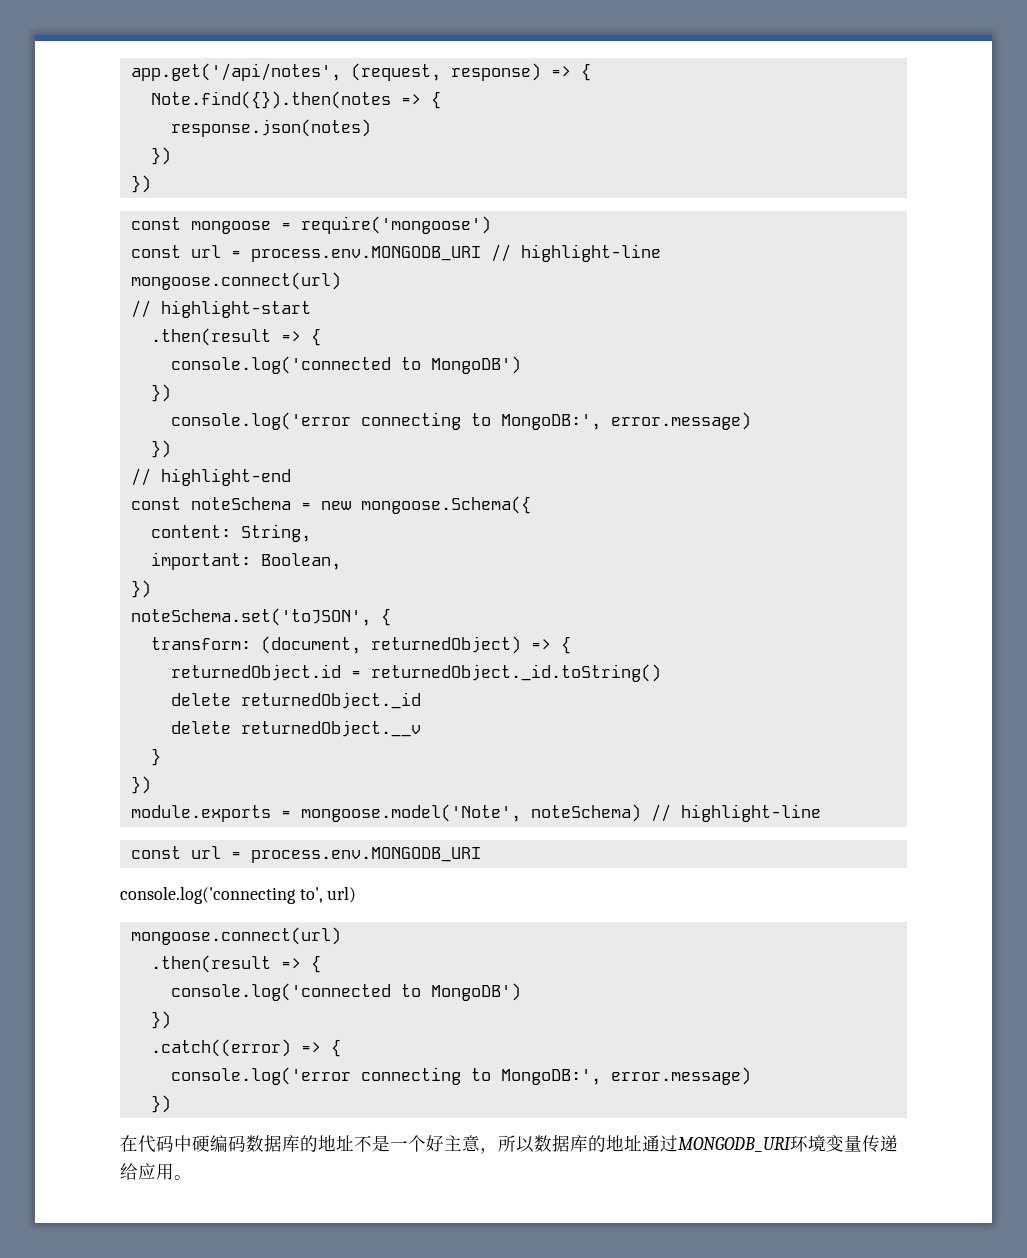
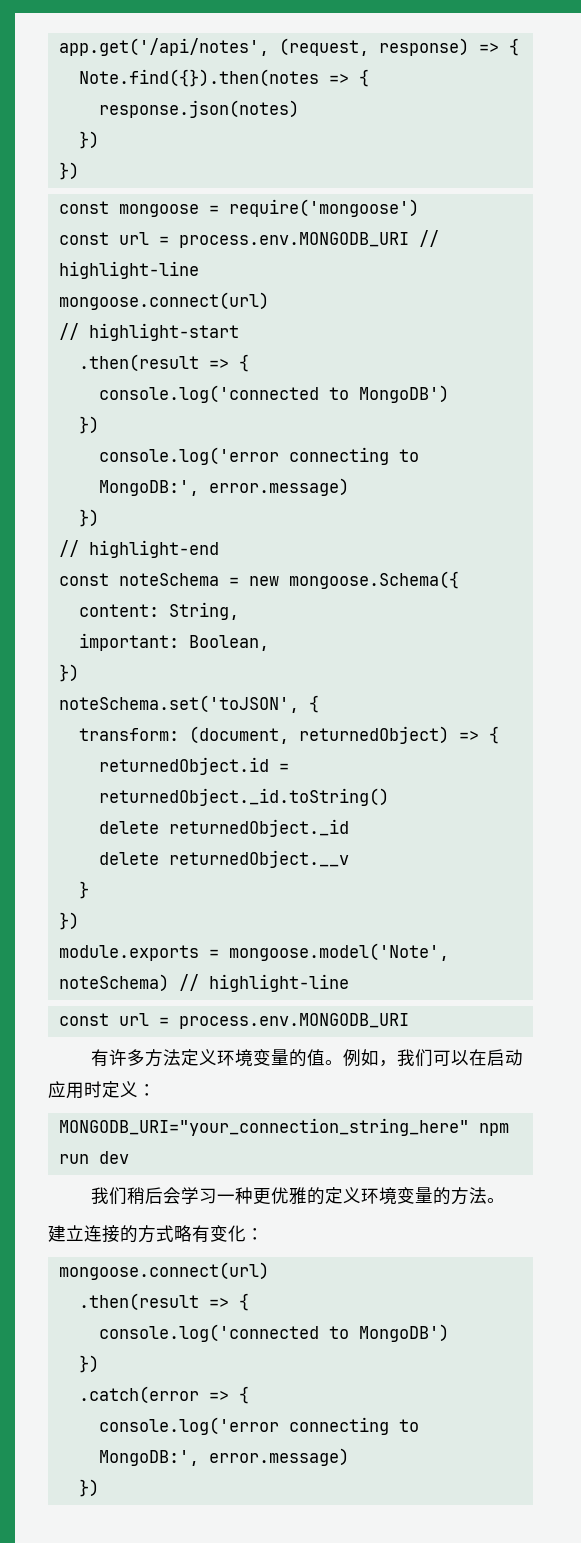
[120,886,357,904] console.log('connecting to', url) -> [91,1049,524,1067] [48,1081,156,1099] [58,1118,509,1136] [58,1151,129,1164] [91,1187,506,1205] [48,1225,264,1243] 有许多方法定义环境变量的值。例如，我们可以在启动应用时定义： // MONGODB_URI="your_connection_string_here" npm run dev // 我们稍后会学习一种更优雅的定义环境变量的方法。 // 建立连接的方式略有变化：
[150,1039,291,1057] .catch((error) -> [78,1386,199,1404] .catch(error
[120,1134,898,1154] [120,1163,192,1180] // 在代码中硬编码数据库的地址不是一个好主意，所以数据库的地址通过MONGODB_URI环境变量传递给应用。 -> (99, 1488) none

